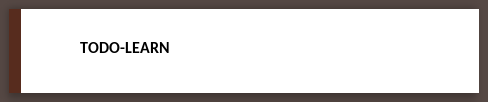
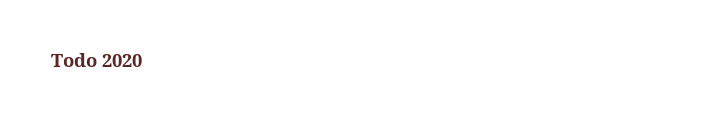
[80,42,170,53] TODO-LEARN -> [51,53,142,67] Todo 2020

